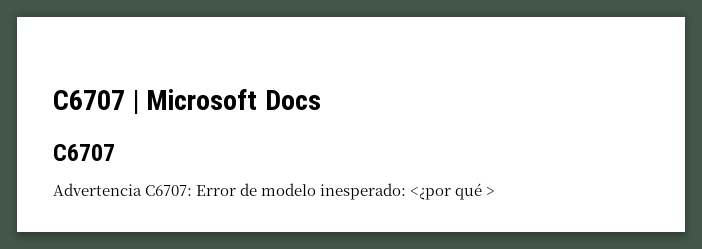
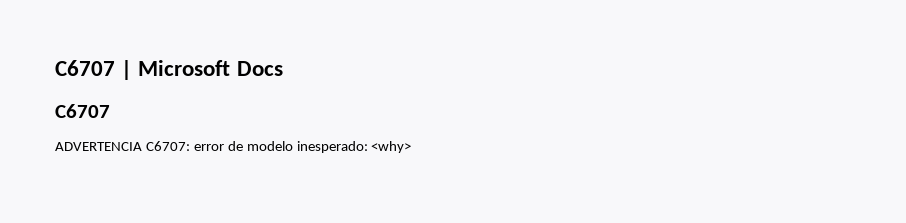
[53,183,496,200] Advertencia C6707: Error de modelo inesperado: <¿por qué > -> [55,141,412,153] ADVERTENCIA C6707: error de modelo inesperado: <why>

